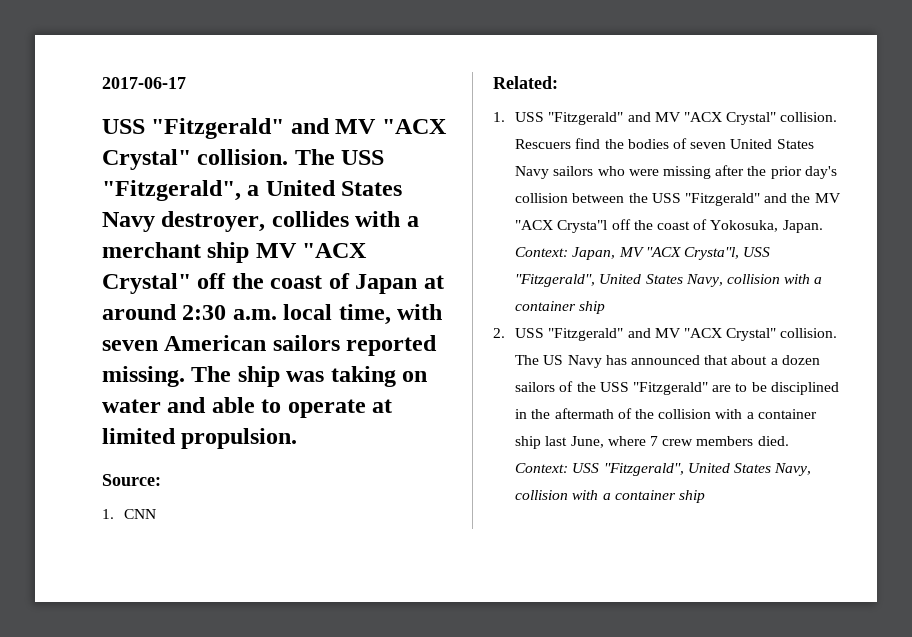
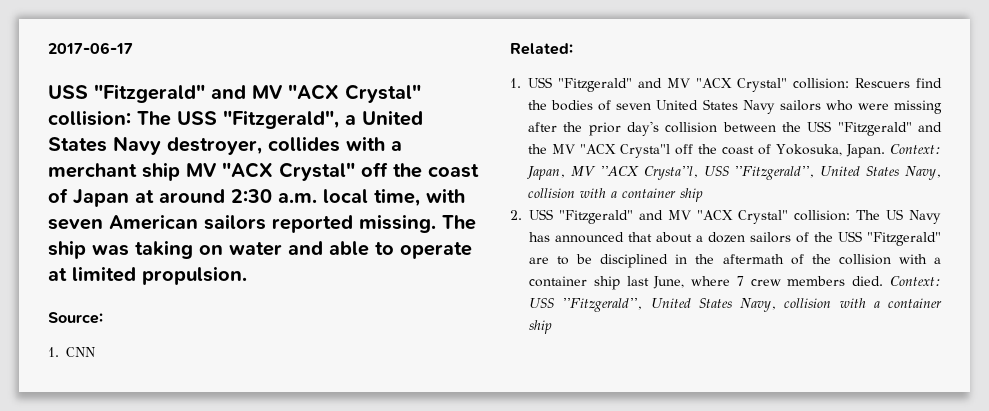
[197,149,289,165] collision. -> [48,110,131,126] collision:
[780,112,838,122] collision. -> [793,78,849,89] collision:
[780,328,838,338] collision. -> [794,210,850,221] collision:

